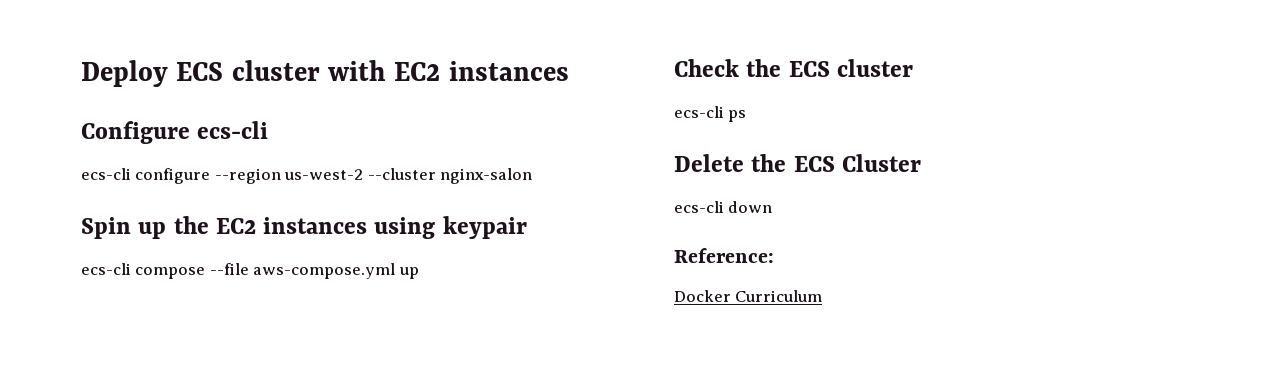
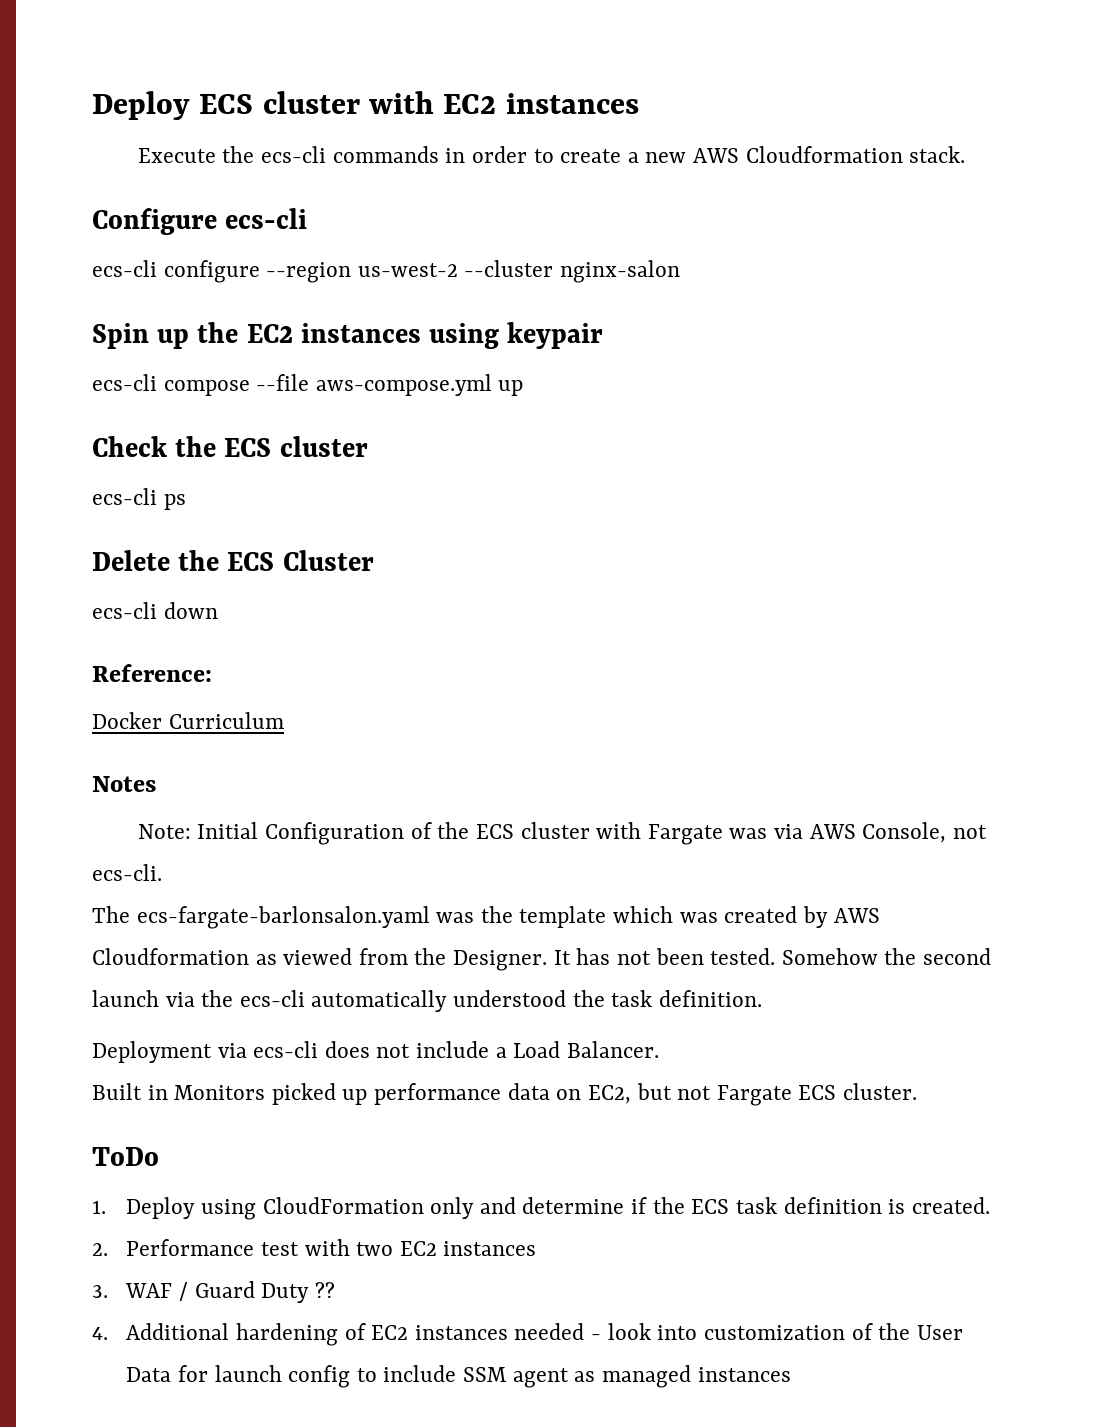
(569, 71) none -> [137,146,966,163] // Execute the ecs-cli commands in order to create a new AWS Cloudformation stack.
(823, 296) none -> [92,776,156,792] [137,822,987,845] [92,864,162,881] [92,906,880,929] [92,948,991,971] [92,990,762,1012] [92,1041,659,1063] [92,1083,917,1106] [92,1147,159,1166] [92,1197,990,1220] [92,1239,537,1256] [92,1281,335,1303] [92,1323,963,1346] [126,1365,791,1388] // Notes // Note: Initial Configuration of the ECS cluster with Fargate was via AWS Console, not ecs-cli. // The ecs-fargate-barlonsalon.yaml was the template which was created by AWS Cloudformation as viewed from the Designer. It has not been tested. Somehow the second launch via the ecs-cli automatically understood the task definition. // Deployment via ecs-cli does not include a Load Balancer. // Built in Monitors picked up performance data on EC2, but not Fargate ECS cluster. // ToDo // 1. Deploy using CloudFormation only and determine if the ECS task definition is created. // 2. Performance test with two EC2 instances // 3. WAF / Guard Duty ?? // 4. Additional hardening of EC2 instances needed - look into customization of the User Data for launch config to include SSM agent as managed instances

